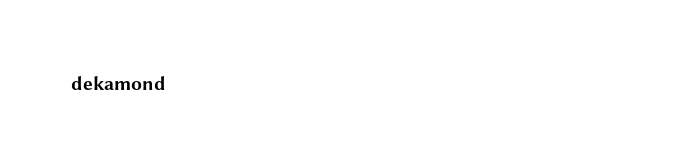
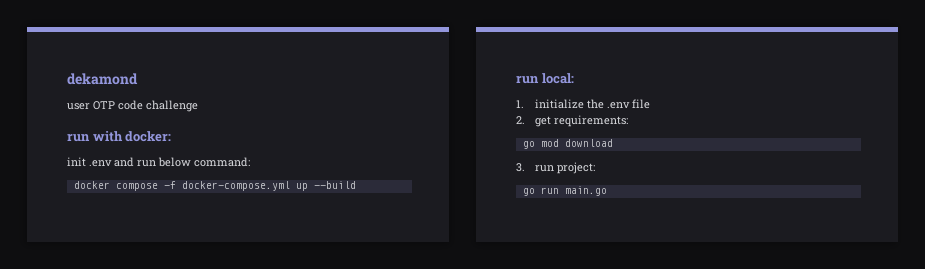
(166, 83) none -> [67,100,198,112] [67,131,172,142] [67,157,250,167] [73,181,356,191] [516,73,574,84] [516,99,650,109] [516,115,628,127] [522,139,613,149] [516,162,595,174] [522,186,607,196] // user OTP code challenge // run with docker: // init .env and run below command: // docker compose -f docker-compose.yml up --build // run local: // 1. initialize the .env file // 2. get requirements: // go mod download // 3. run project: // go run main.go

